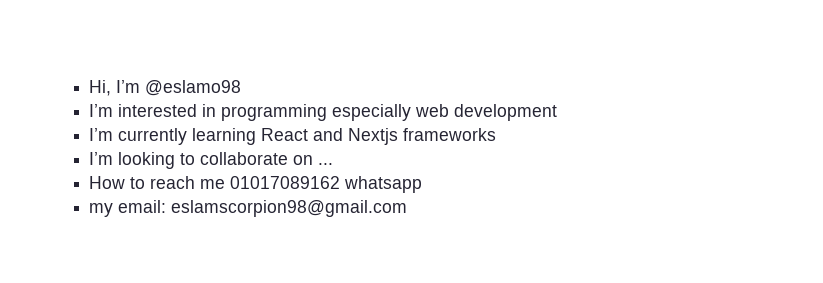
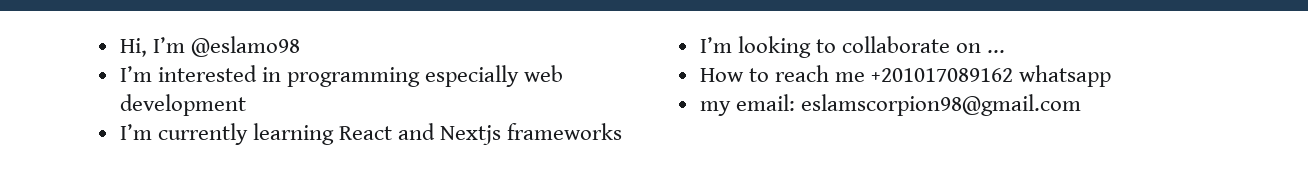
[230,176,341,189] 01017089162 -> [871,68,1014,82] +201017089162

